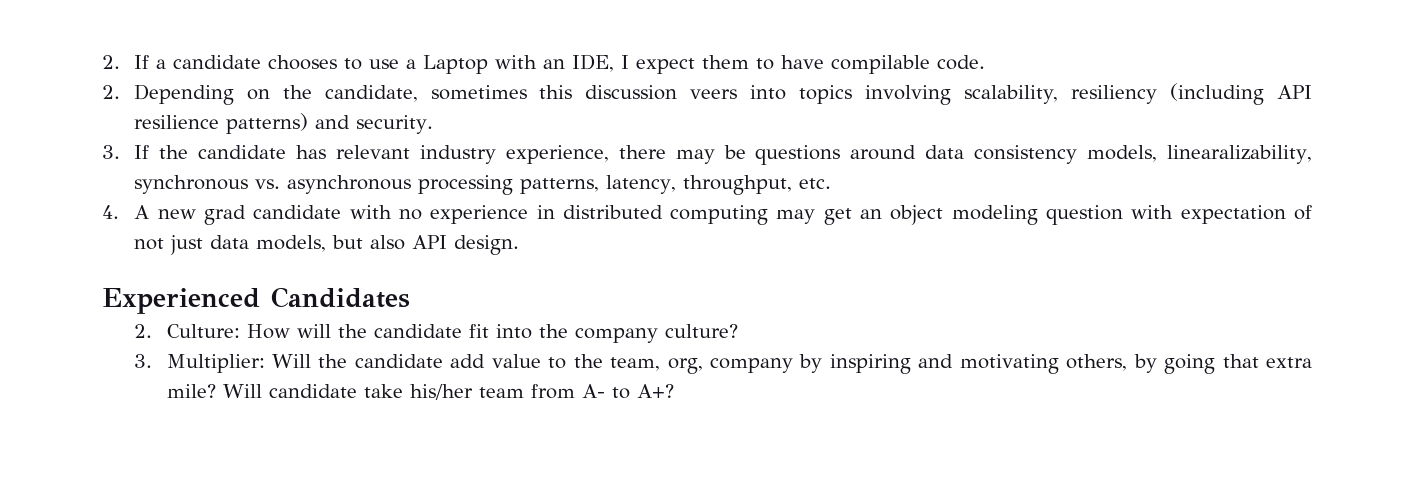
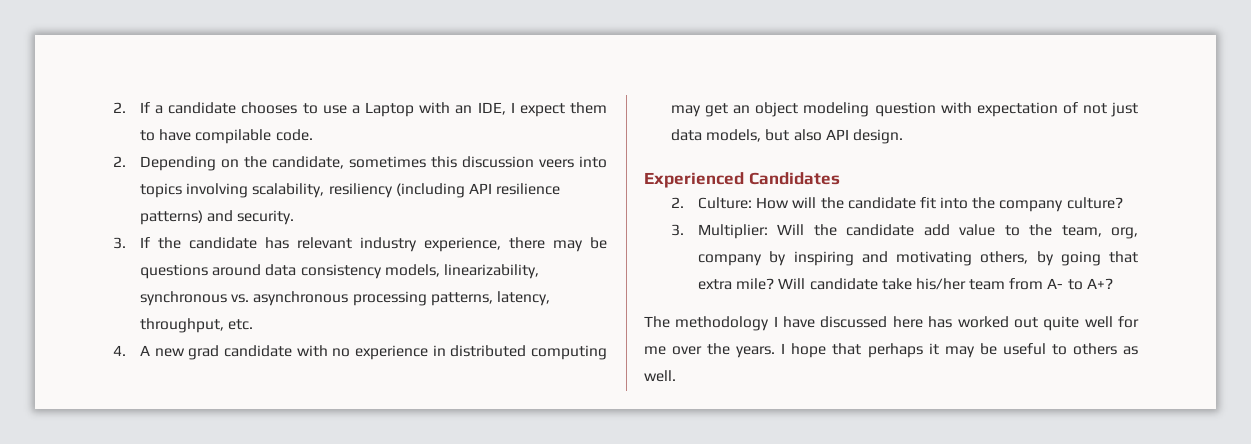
[1167,145,1313,164] linearalizability, -> [443,264,539,279] linearizability,
(674, 391) none -> [644,316,1139,331] [644,343,1138,358] [644,370,676,382] // The methodology I have discussed here has worked out quite well for me over the years. I hope that perhaps it may be useful to others as well.

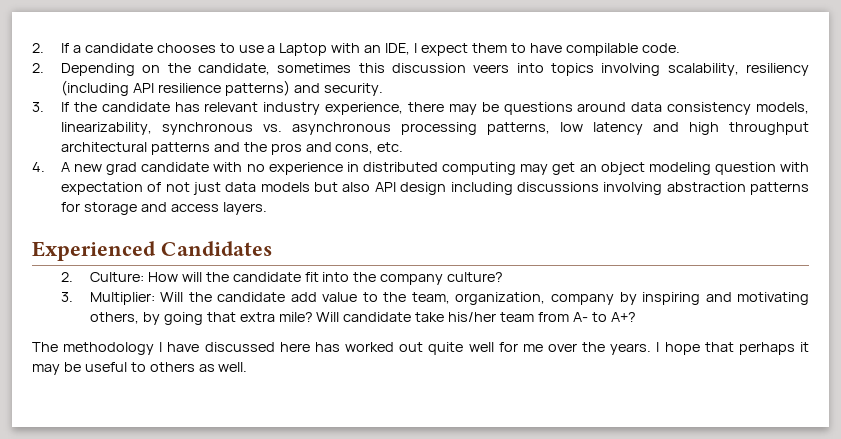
[496,291,550,306] [140,318,225,333] latency, throughput, -> [559,122,810,135] [60,142,374,155] low latency and high throughput architectural patterns and the pros and cons,
[706,129,762,142] models, -> [260,182,310,192] models
[852,129,903,144] design. -> [400,182,809,195] [60,202,267,215] design including discussions involving abstraction patterns for storage and access layers.
[1111,227,1139,239] org, -> [455,292,546,305] organization,

